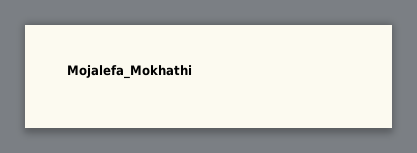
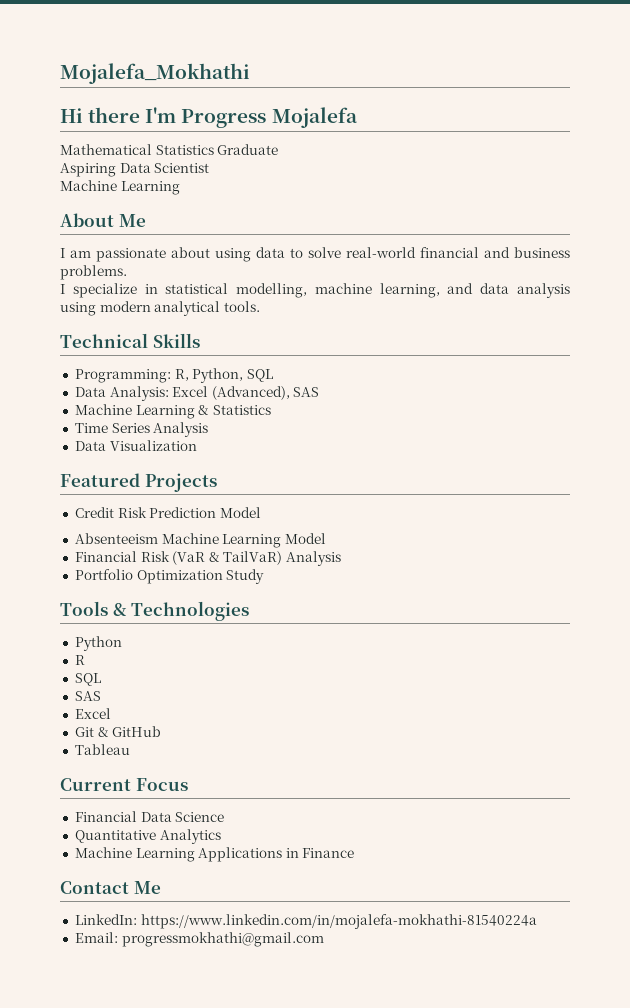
(192, 72) none -> [60,107,358,128] [60,144,279,155] [60,163,210,177] [60,180,180,195] [60,213,146,227] [60,247,570,262] [60,265,127,280] [60,283,570,298] [60,301,260,316] [60,333,200,348] [74,368,273,383] [74,386,320,401] [74,404,271,419] [74,422,209,437] [74,440,197,451] [60,473,217,492] [74,507,261,518] [74,533,326,548] [74,551,342,566] [74,569,265,584] [60,601,250,621] [74,636,122,651] [74,655,85,665] [74,673,101,686] [74,691,101,701] [74,708,111,719] [74,726,162,737] [74,744,130,755] [60,778,188,791] [74,811,225,822] [74,829,221,844] [74,847,355,862] [60,881,161,894] [74,914,537,929] [74,932,324,947] // Hi there I'm Progress Mojalefa // Mathematical Statistics Graduate // Aspiring Data Scientist // Machine Learning // About Me // I am passionate about using data to solve real-world financial and business problems. // I specialize in statistical modelling, machine learning, and data analysis using modern analytical tools. // Technical Skills // Programming: R, Python, SQL // Data Analysis: Excel (Advanced), SAS // Machine Learning & Statistics // Time Series Analysis // Data Visualization // Featured Projects // Credit Risk Prediction Model // Absenteeism Machine Learning Model // Financial Risk (VaR & TailVaR) Analysis // Portfolio Optimization Study // Tools & Technologies // Python // R // SQL // SAS // Excel // Git & GitHub // Tableau // Current Focus // Financial Data Science // Quantitative Analytics // Machine Learning Applications in Finance // Contact Me // LinkedIn: https://www.linkedin.com/in/mojalefa-mokhathi-81540224a // Email: progressmokhathi@gmail.com

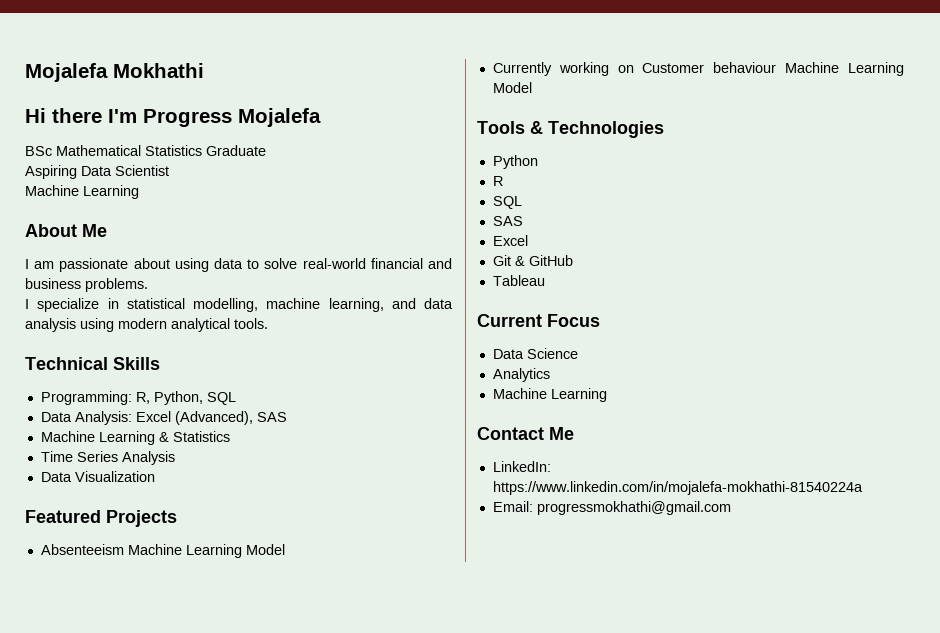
[60,63,250,84] Mojalefa_Mokhathi -> [25,63,204,82] Mojalefa Mokhathi
(358, 117) none -> [25,146,52,156] BSc
[74,507,261,518] // Credit Risk Prediction Model -> (177, 518) none
[74,551,342,566] [74,569,265,584] Financial Risk (VaR & TailVaR) Analysis // Portfolio Optimization Study -> [492,62,905,76] [492,82,532,93] Currently working on Customer behaviour Machine Learning Model
[74,811,137,822] Financial -> (600, 320) none
[74,830,156,843] Quantitative -> (578, 353) none
[198,847,355,862] Applications in Finance -> (607, 395) none

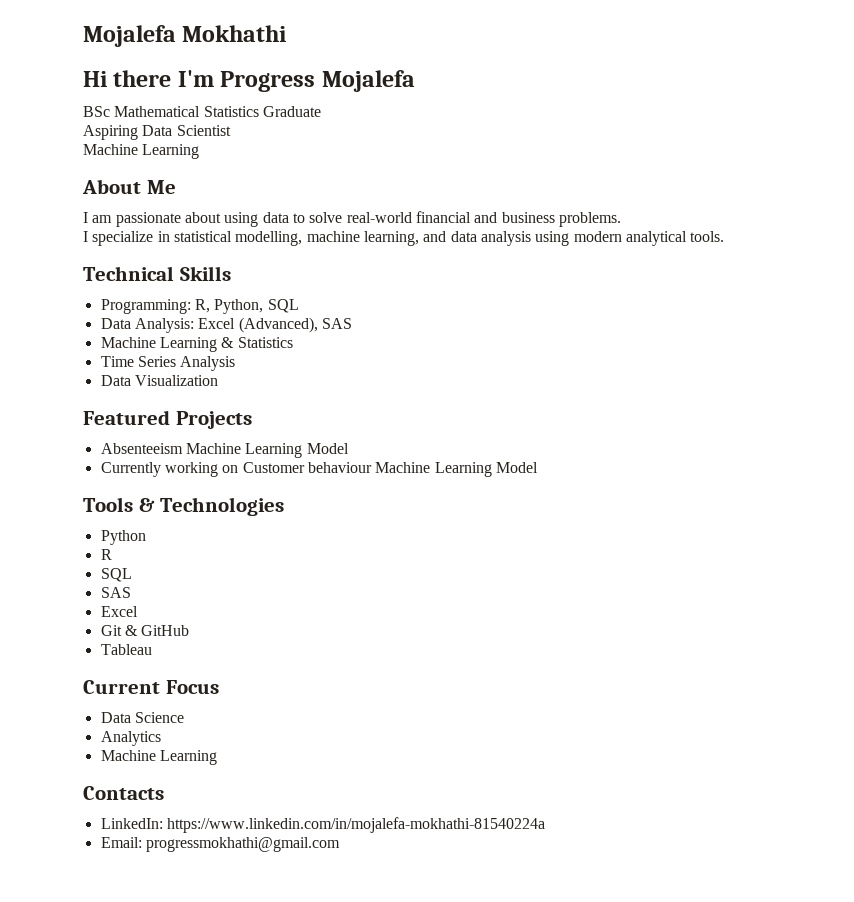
[477,427,574,440] Contact Me -> [83,786,164,800] Contacts

